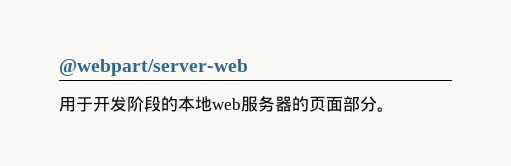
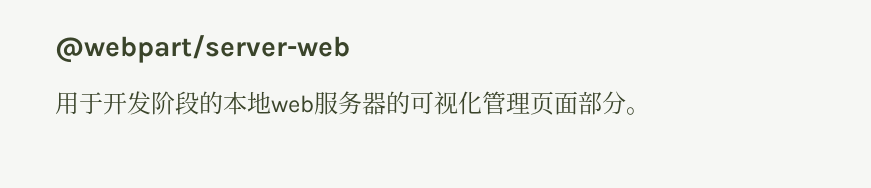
(309, 104) none -> [410,91,530,115] 可视化管理

